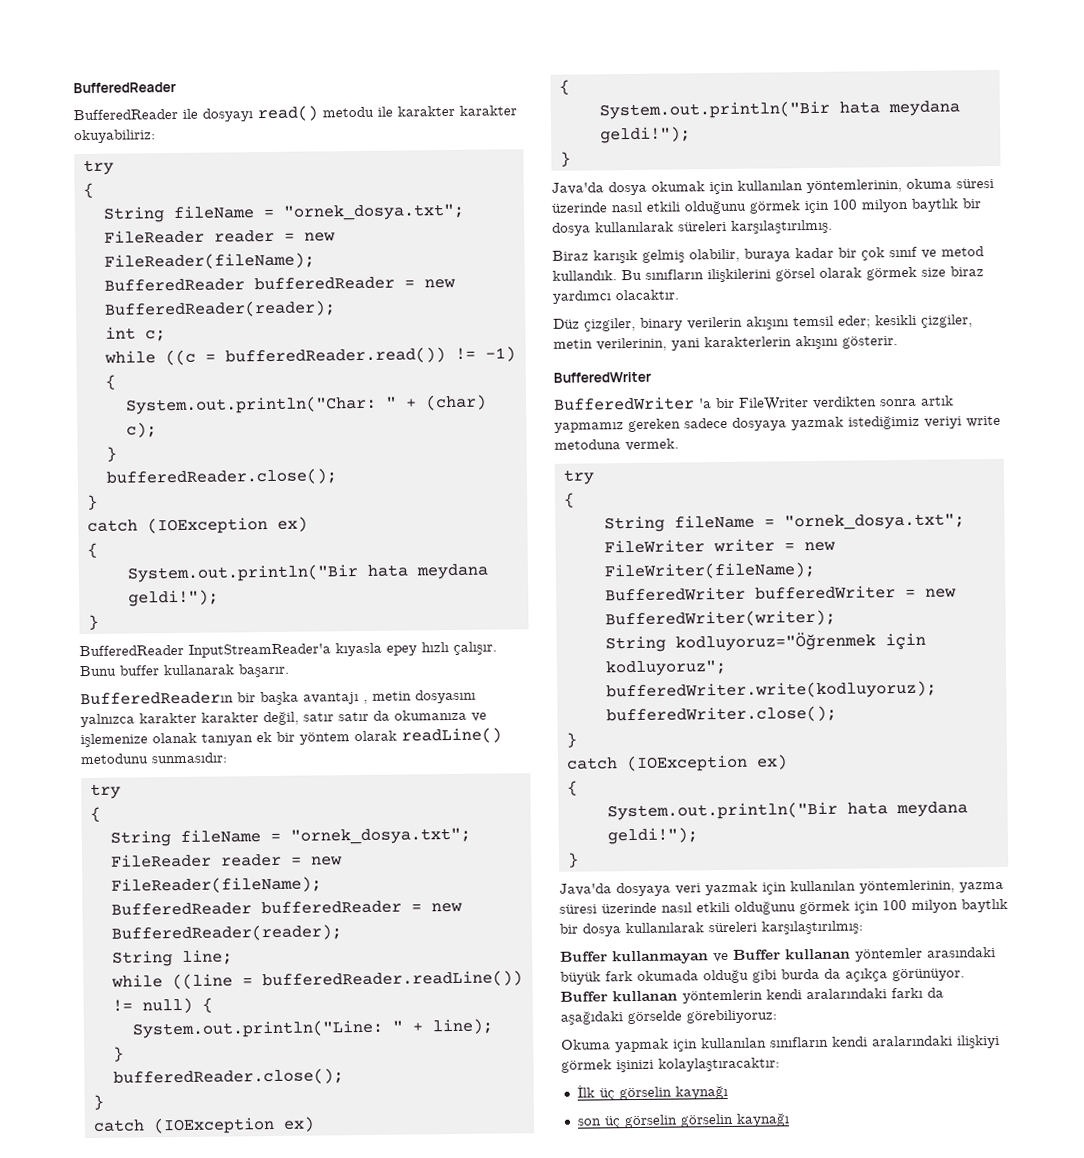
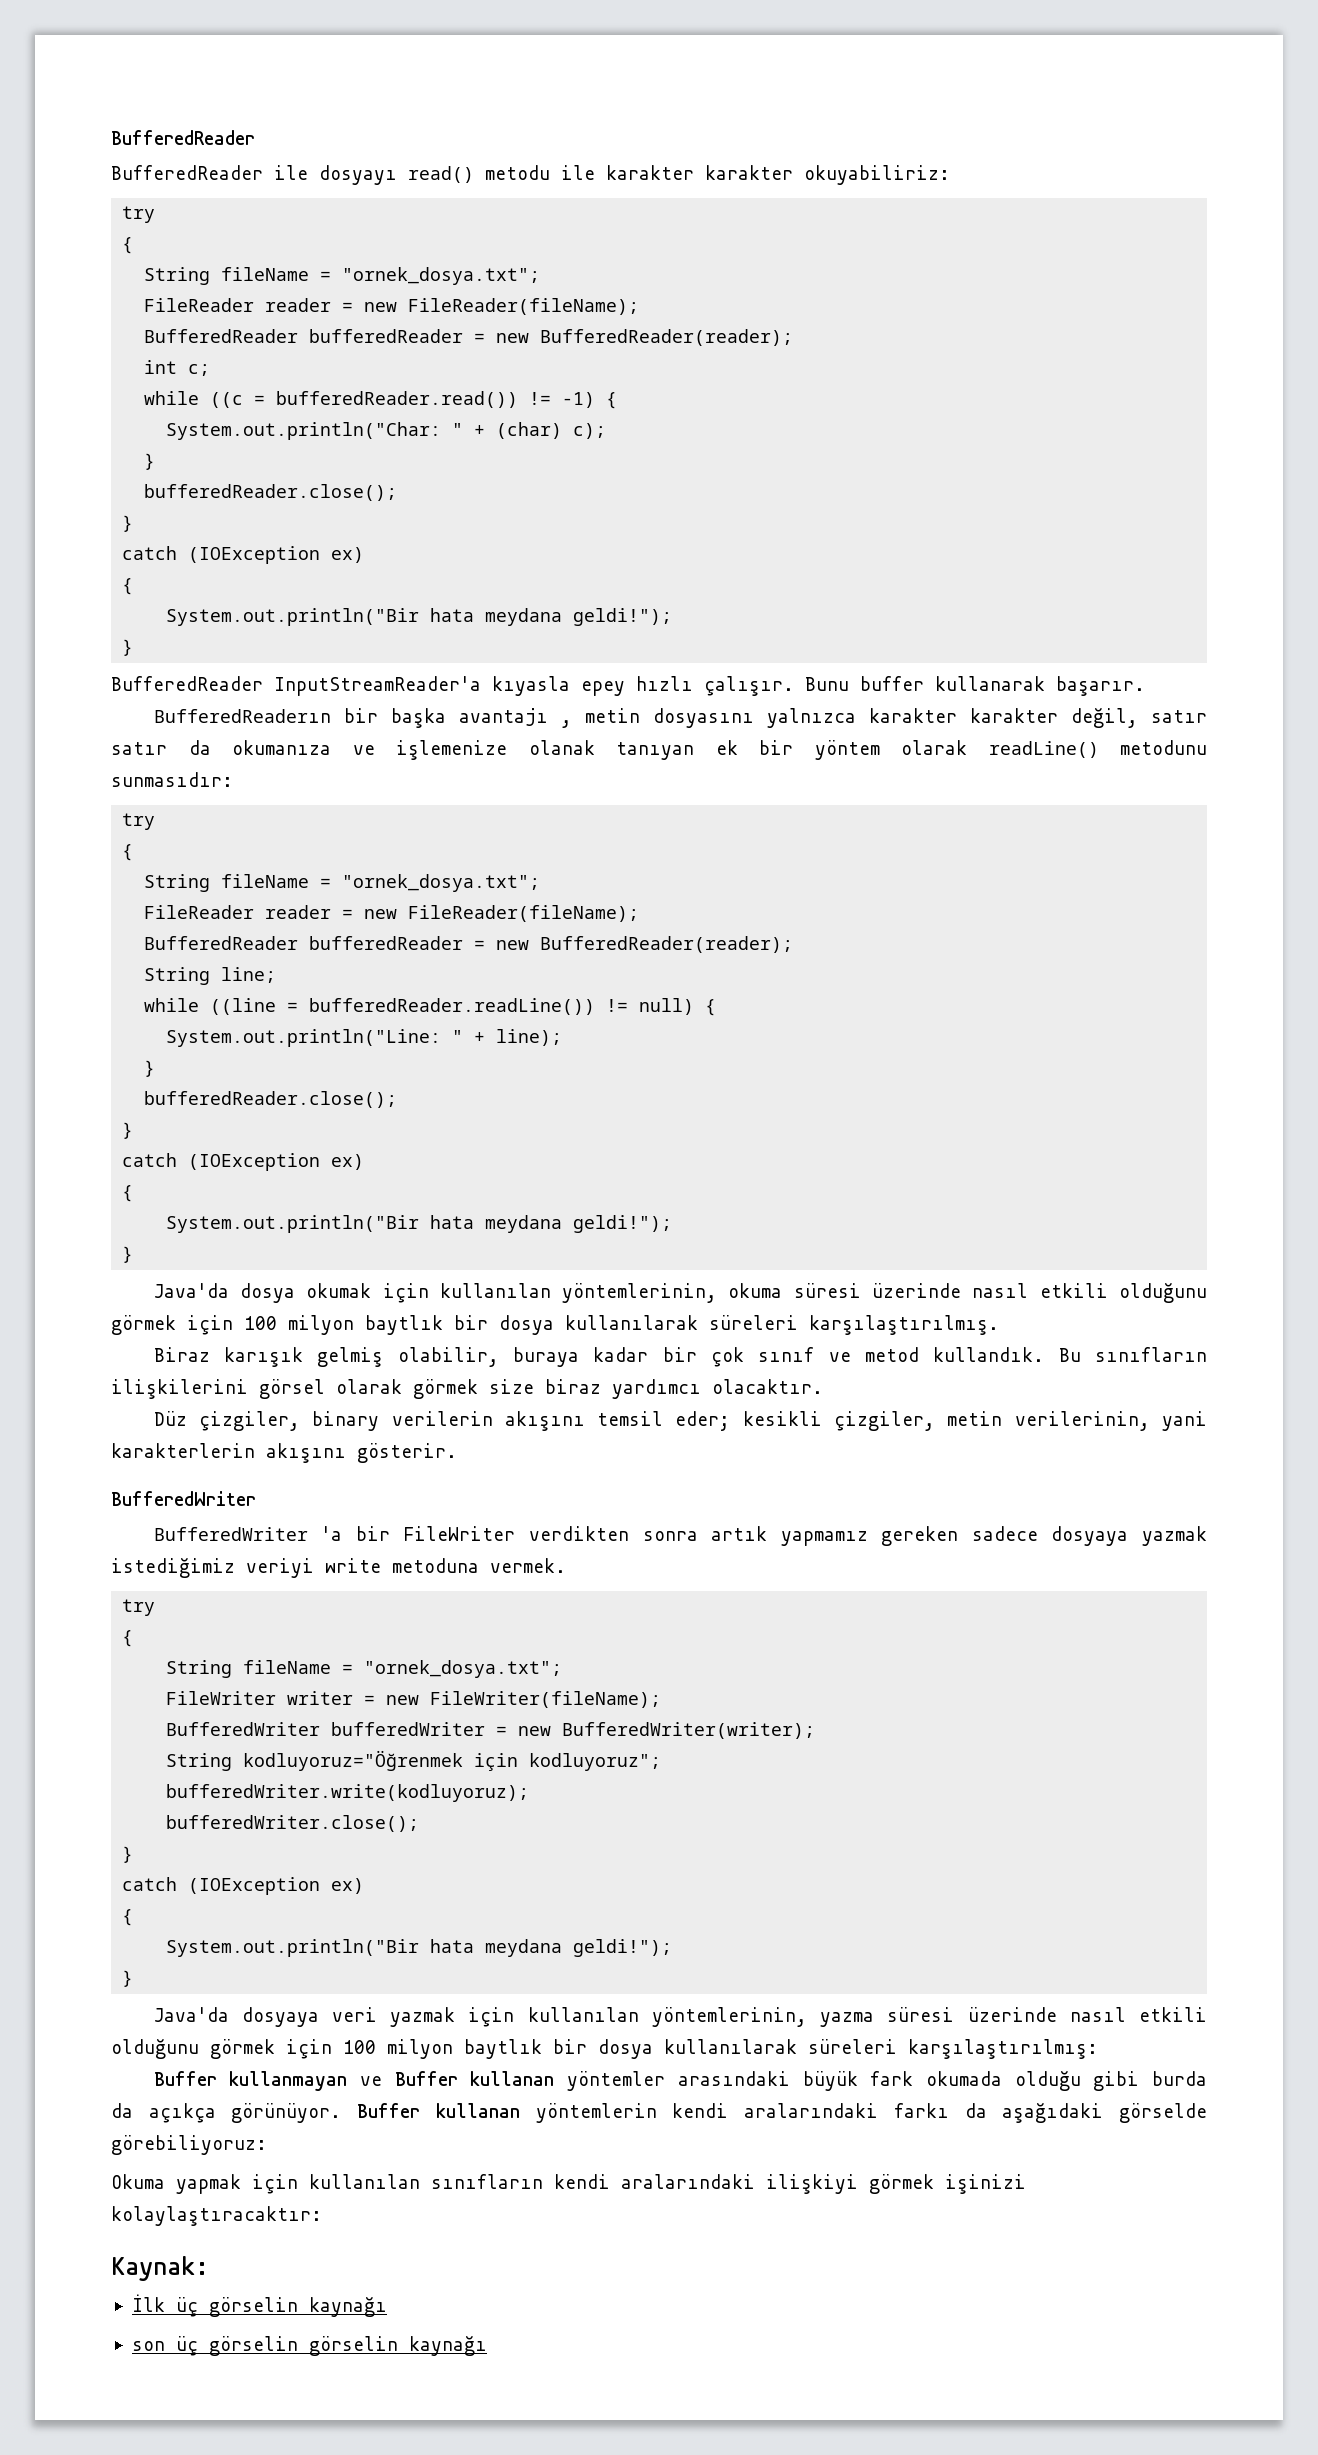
(780, 1064) none -> [111,2256,209,2281] // Kaynak:

